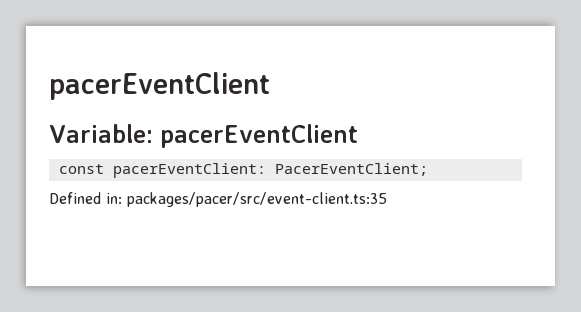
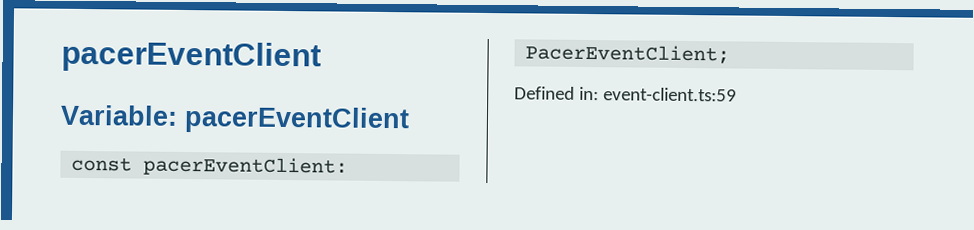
[127,192,387,207] packages/pacer/src/event-client.ts:35 -> [602,87,737,102] event-client.ts:59

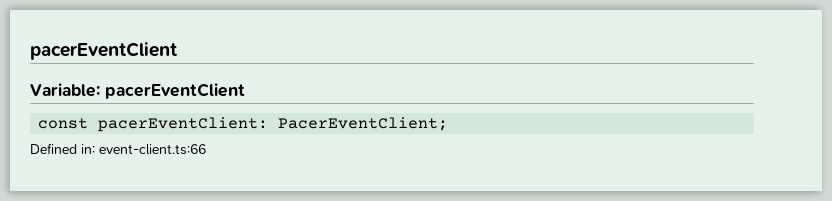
[602,87,737,102] event-client.ts:59 -> [99,144,206,155] event-client.ts:66

